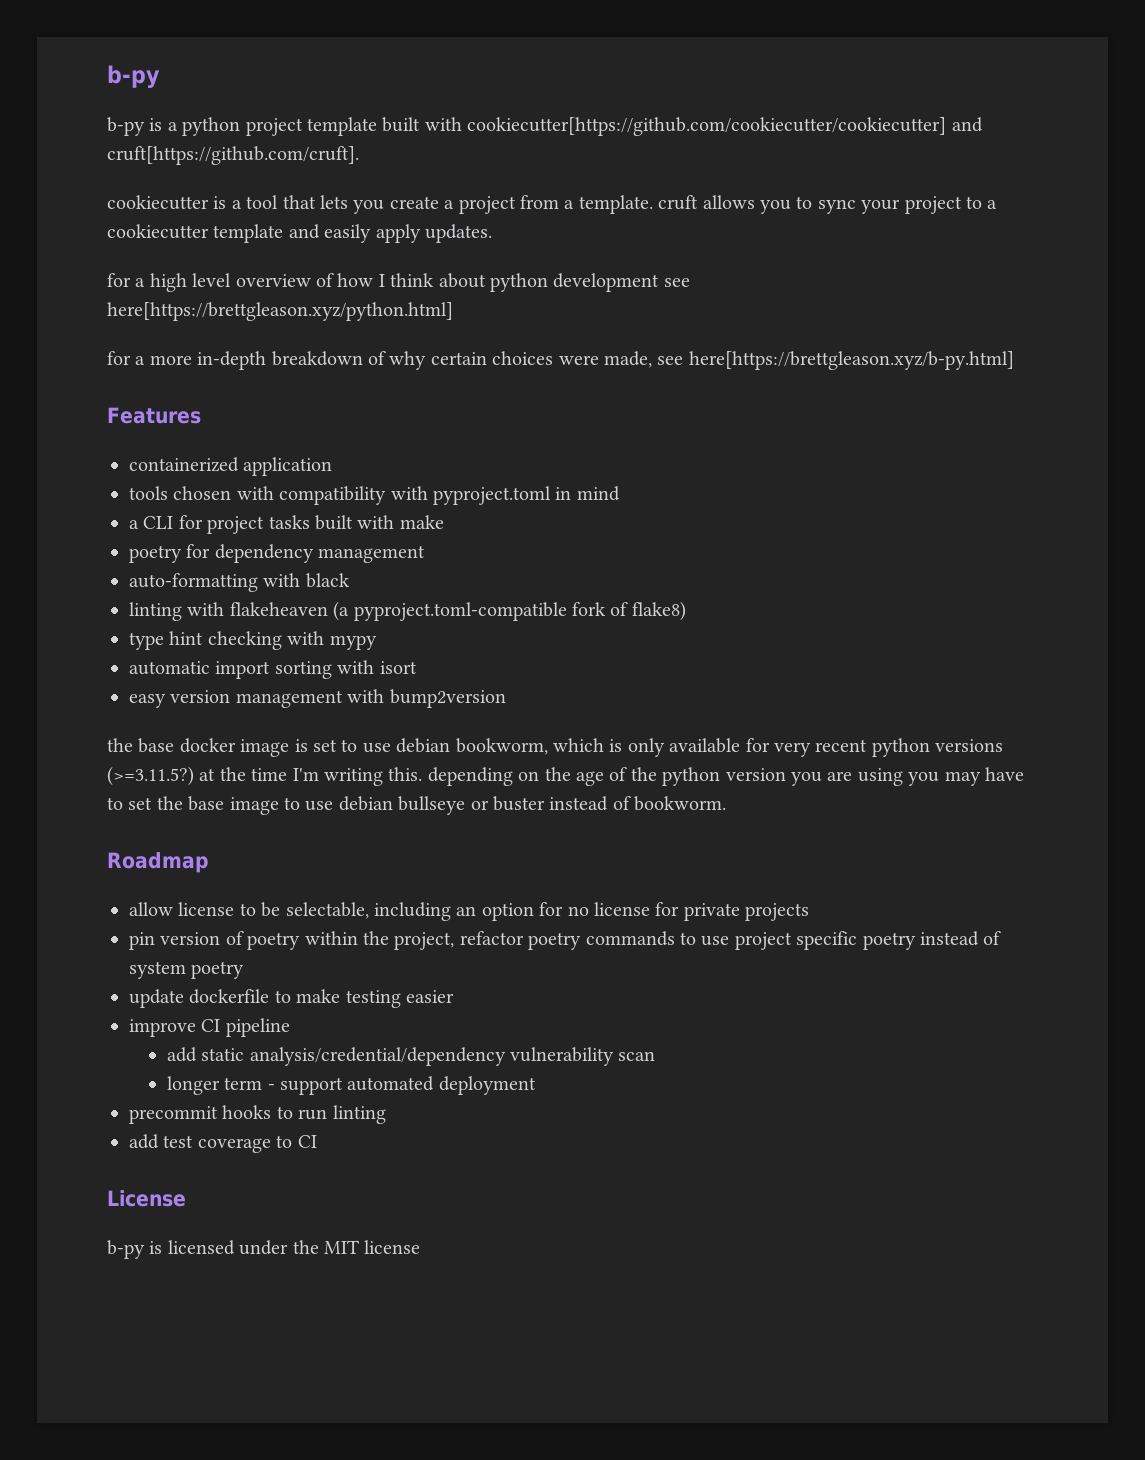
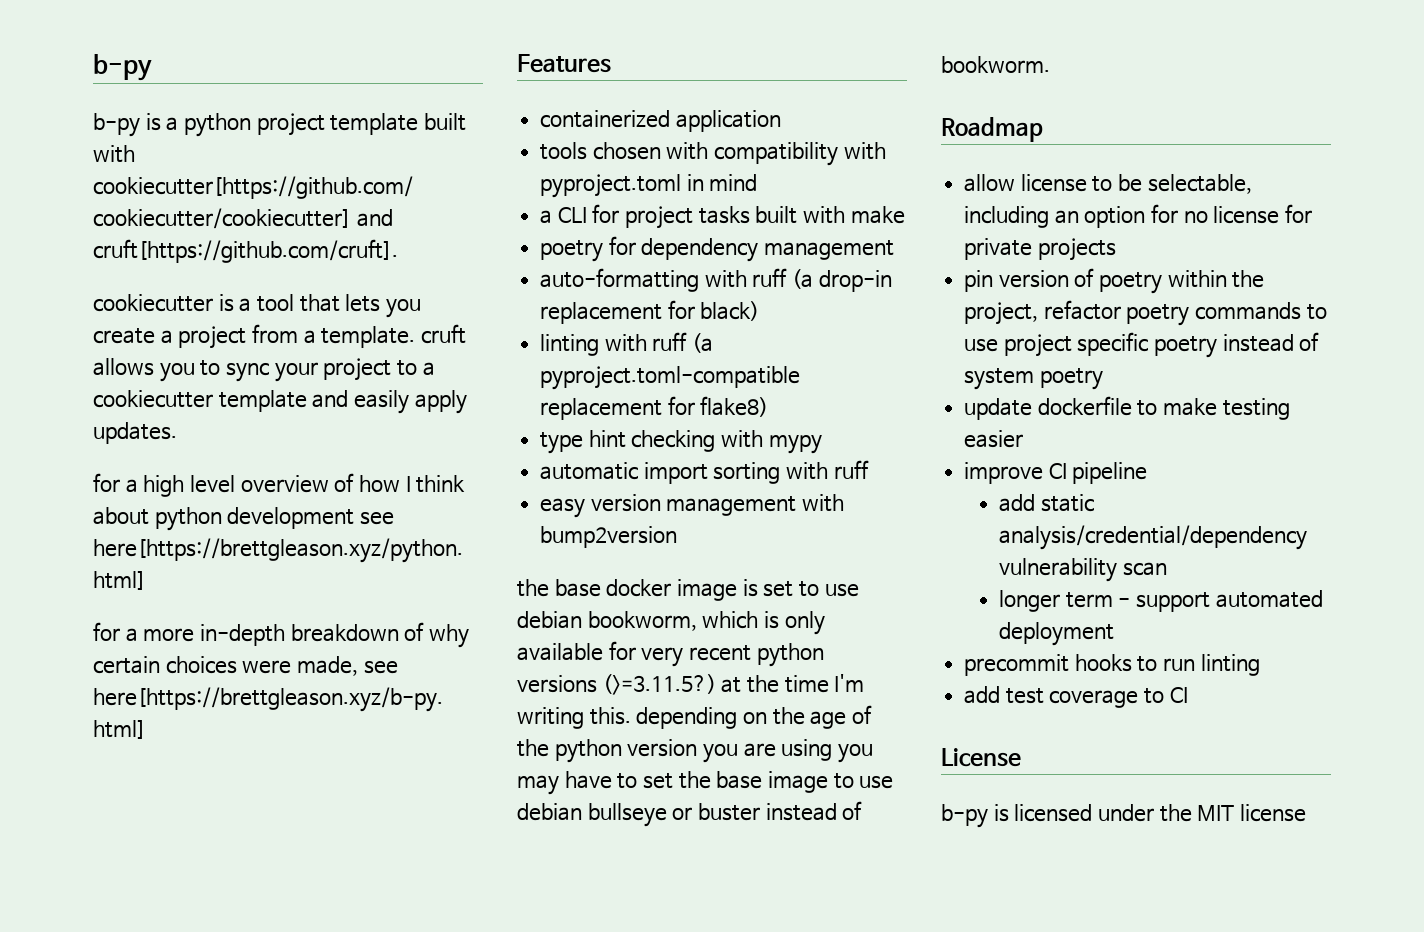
[305,573,350,588] black -> [752,268,892,292] [540,300,760,324] ruff (a drop-in replacement for black)
[229,602,328,616] flakeheaven -> [652,332,688,351] ruff
[572,602,629,616] fork of -> [540,396,695,420] replacement for
[379,661,417,674] isort -> [833,460,869,479] ruff

